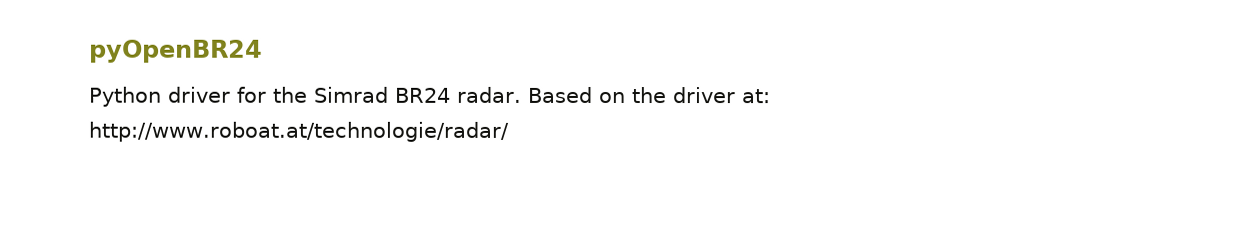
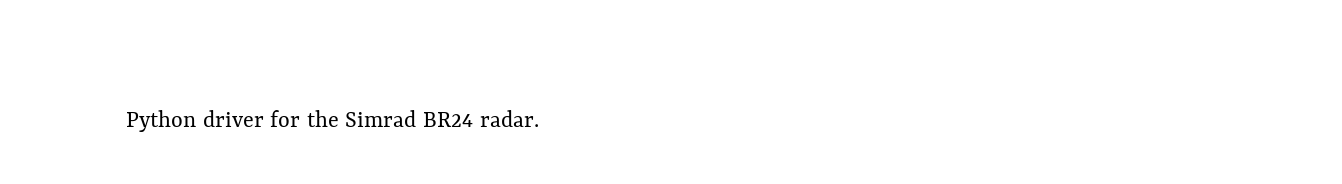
[89,39,263,63] pyOpenBR24 // -> (126, 121) none
[527,86,771,104] [88,121,509,142] Based on the driver at: http://www.roboat.at/technologie/radar/ -> (539, 118) none

